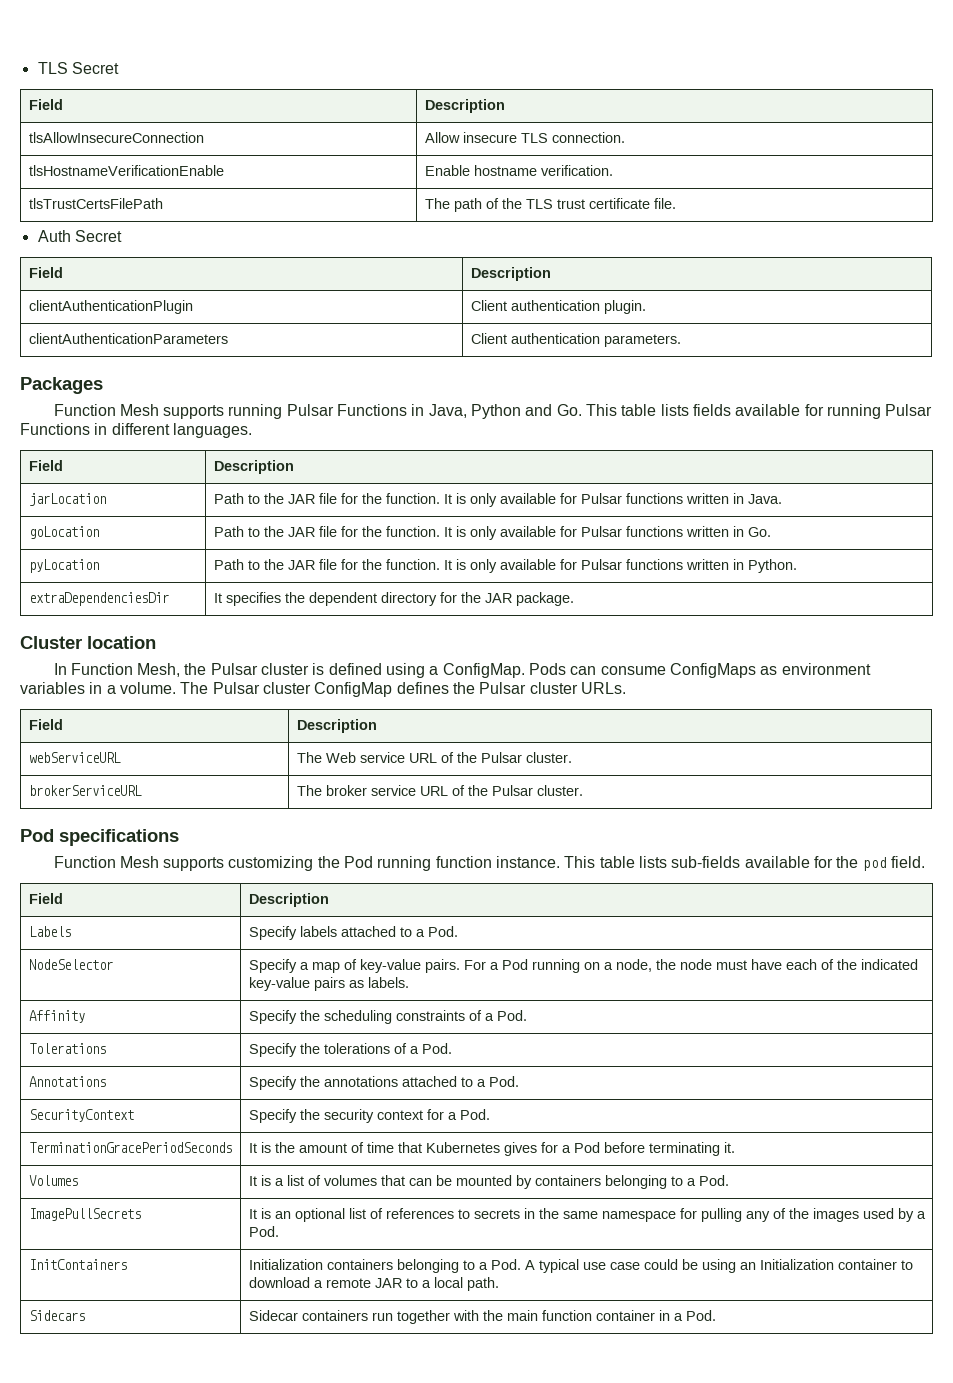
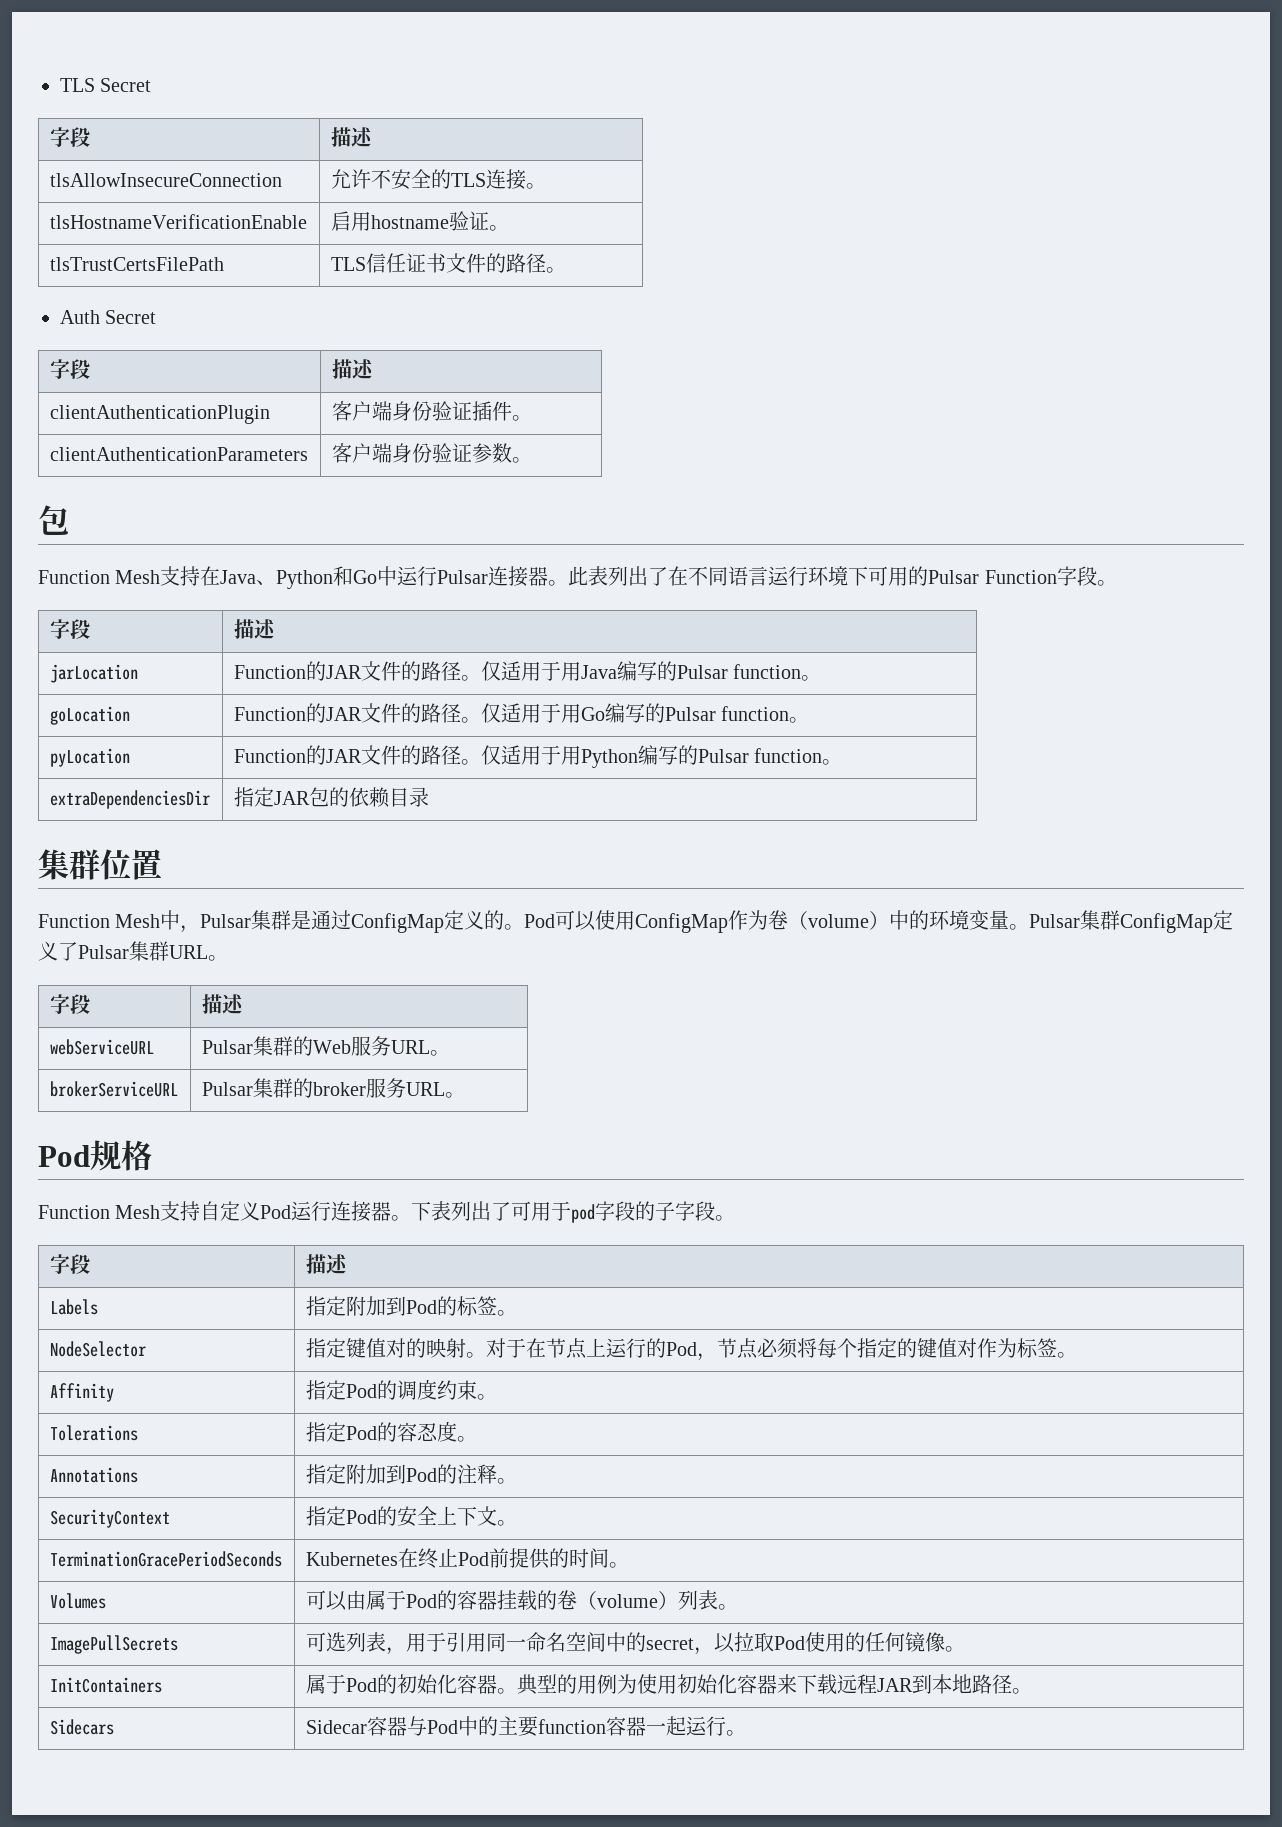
[28,99,63,110] [424,99,505,113] Field | Description -> [49,127,90,147] [330,127,373,147] 字段 | 描述
[424,132,625,143] [28,165,224,176] [424,165,613,176] [28,198,163,209] [424,198,676,212] Allow insecure TLS connection. // tlsHostnameVerificationEnable | Enable hostname verification. // tlsTrustCertsFilePath | The path of the TLS trust certificate file. -> [330,169,546,190] [49,214,307,229] [330,211,509,231] [49,257,224,271] [330,253,566,273] 允许不安全的TLS连接。 // tlsHostnameVerificationEnable | 启用hostname验证。 // tlsTrustCertsFilePath | TLS信任证书文件的路径。
[28,267,63,278] [470,267,551,281] Field | Description -> [49,359,90,379] [331,359,374,379] 字段 | 描述
[470,300,646,314] [28,333,228,344] [470,333,681,347] [20,377,103,394] [53,404,933,419] [20,423,252,438] [28,460,63,471] [213,460,294,474] [28,493,106,506] [213,493,782,507] [28,526,99,539] [213,526,771,540] [28,559,99,573] [213,559,797,573] [28,592,169,606] [213,592,574,606] [20,636,156,649] [53,663,871,678] [20,682,626,697] [28,719,63,730] [296,719,377,733] [28,752,121,763] [296,752,572,763] [28,785,142,796] [296,785,583,796] [20,829,179,846] [53,856,925,871] [28,893,63,904] [248,893,329,907] [28,926,71,937] [248,926,458,940] [28,959,113,970] [248,959,918,973] [248,977,409,991] [28,1010,85,1023] [248,1010,527,1024] [28,1043,106,1054] [248,1043,452,1057] [28,1076,106,1087] [248,1076,519,1090] [28,1109,134,1122] [248,1109,490,1123] [28,1142,232,1153] [248,1142,735,1156] [28,1175,78,1186] [248,1175,729,1189] [28,1208,141,1221] [248,1208,926,1222] [248,1226,279,1237] [28,1259,127,1270] [248,1259,913,1273] [248,1277,499,1291] [28,1310,85,1321] [248,1310,716,1324] Client authentication plugin. // clientAuthenticationParameters | Client authentication parameters. // Packages // Function Mesh supports running Pulsar Functions in Java, Python and Go. This table lists fields available for running Pulsar Functions in different languages. // Field | Description // jarLocation | Path to the JAR file for the function. It is only available for Pulsar functions written in Java. // goLocation | Path to the JAR file for the function. It is only available for Pulsar functions written in Go. // pyLocation | Path to the JAR file for the function. It is only available for Pulsar functions written in Python. // extraDependenciesDir | It specifies the dependent directory for the JAR package. // Cluster location // In Function Mesh, the Pulsar cluster is defined using a ConfigMap. Pods can consume ConfigMaps as environment variables in a volume. The Pulsar cluster ConfigMap defines the Pulsar cluster URLs. // Field | Description // webServiceURL | The Web service URL of the Pulsar cluster. // brokerServiceURL | The broker service URL of the Pulsar cluster. // Pod specifications // Function Mesh supports customizing the Pod running function instance. This table lists sub-fields available for the pod field. // Field | Description // Labels | Specify labels attached to a Pod. // NodeSelector | Specify a map of key-value pairs. For a Pod running on a node, the node must have each of the indicated key-value pairs as labels. // Affinity | Specify the scheduling constraints of a Pod. // Tolerations | Specify the tolerations of a Pod. // Annotations | Specify the annotations attached to a Pod. // SecurityContext | Specify the security context for a Pod. // TerminationGracePeriodSeconds | It is the amount of time that Kubernetes gives for a Pod before terminating it. // Volumes | It is a list of volumes that can be mounted by containers belonging to a Pod. // ImagePullSecrets | It is an optional list of references to secrets in the same namespace for pulling any of the images used by a Pod. // InitContainers | Initialization containers belonging to a Pod. A typical use case could be using an Initialization container to download a remote JAR to a local path. // Sidecars | Sidecar containers run together with the main function container in a Pod. -> [331,401,532,421] [49,447,308,461] [331,443,532,463] [38,505,69,535] [38,566,1117,589] [49,619,90,639] [233,619,276,639] [49,664,138,683] [233,661,822,681] [49,706,130,725] [233,703,810,723] [49,748,130,767] [233,745,843,768] [49,790,210,809] [233,787,429,808] [38,849,162,880] [38,910,1234,933] [38,941,228,961] [49,994,90,1014] [201,994,244,1014] [49,1039,154,1055] [201,1036,450,1056] [49,1081,178,1097] [201,1078,465,1098] [38,1140,152,1171] [38,1201,736,1223] [49,1254,90,1274] [305,1254,348,1274] [49,1299,98,1315] [305,1296,517,1316] [49,1341,146,1357] [305,1338,1077,1361] [49,1383,114,1402] [305,1379,497,1400] [49,1425,138,1441] [305,1421,477,1442] [49,1467,138,1483] [305,1464,517,1484] [49,1509,170,1528] [305,1506,517,1527] [49,1551,282,1567] [305,1548,629,1569] [49,1593,106,1609] [305,1590,738,1611] [49,1635,178,1654] [305,1632,965,1655] [49,1677,162,1693] [305,1674,1032,1695] [49,1719,114,1735] [305,1716,746,1737] 客户端身份验证插件。 // clientAuthenticationParameters | 客户端身份验证参数。 // 包 // Function Mesh支持在Java、Python和Go中运行Pulsar连接器。此表列出了在不同语言运行环境下可用的Pulsar Function字段。 // 字段 | 描述 // jarLocation | Function的JAR文件的路径。仅适用于用Java编写的Pulsar function。 // goLocation | Function的JAR文件的路径。仅适用于用Go编写的Pulsar function。 // pyLocation | Function的JAR文件的路径。仅适用于用Python编写的Pulsar function。 // extraDependenciesDir | 指定JAR包的依赖目录 // 集群位置 // Function Mesh中，Pulsar集群是通过ConfigMap定义的。Pod可以使用ConfigMap作为卷（volume）中的环境变量。Pulsar集群ConfigMap定义了Pulsar集群URL。 // 字段 | 描述 // webServiceURL | Pulsar集群的Web服务URL。 // brokerServiceURL | Pulsar集群的broker服务URL。 // Pod规格 // Function Mesh支持自定义Pod运行连接器。下表列出了可用于pod字段的子字段。 // 字段 | 描述 // Labels | 指定附加到Pod的标签。 // NodeSelector | 指定键值对的映射。对于在节点上运行的Pod，节点必须将每个指定的键值对作为标签。 // Affinity | 指定Pod的调度约束。 // Tolerations | 指定Pod的容忍度。 // Annotations | 指定附加到Pod的注释。 // SecurityContext | 指定Pod的安全上下文。 // TerminationGracePeriodSeconds | Kubernetes在终止Pod前提供的时间。 // Volumes | 可以由属于Pod的容器挂载的卷（volume）列表。 // ImagePullSecrets | 可选列表，用于引用同一命名空间中的secret，以拉取Pod使用的任何镜像。 // InitContainers | 属于Pod的初始化容器。典型的用例为使用初始化容器来下载远程JAR到本地路径。 // Sidecars | Sidecar容器与Pod中的主要function容器一起运行。

